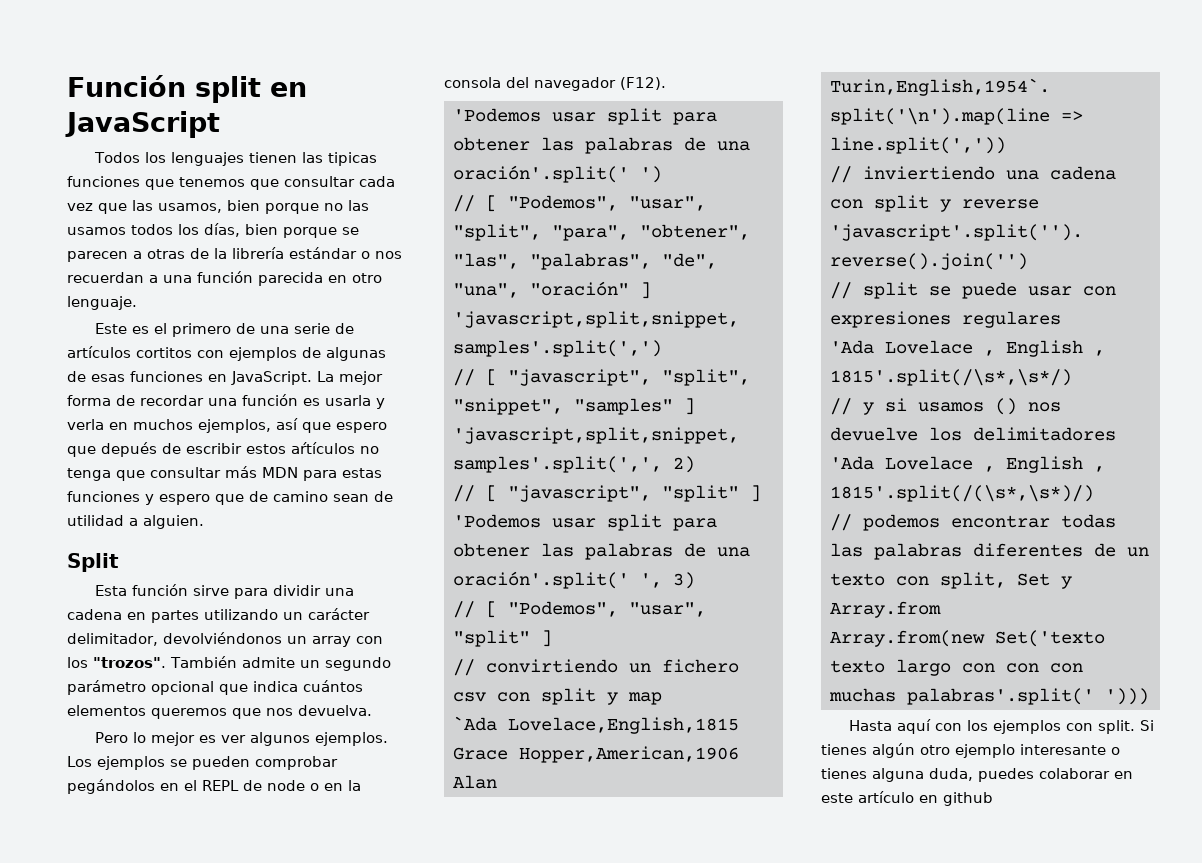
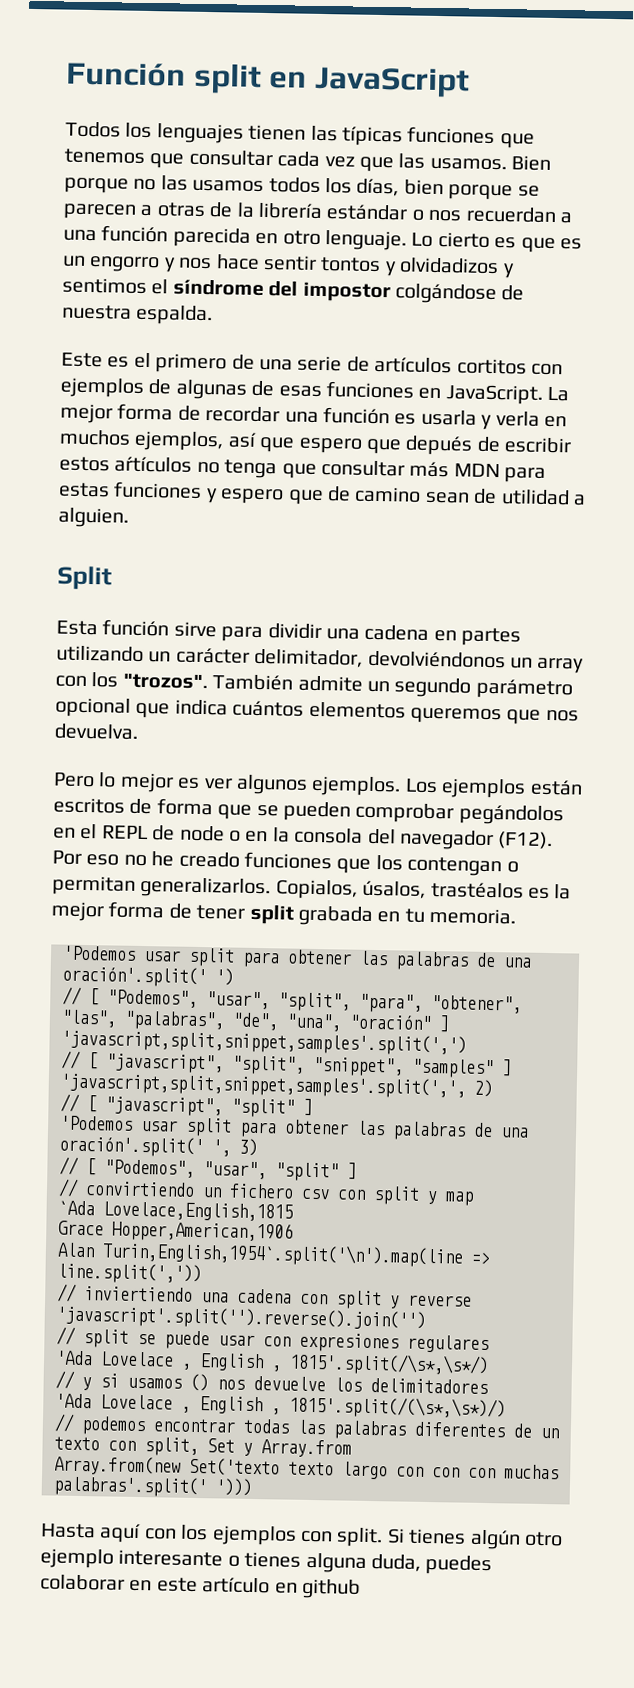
[328,152,378,166] tipicas -> [342,126,403,147] típicas
[158,200,260,213] usamos, bien -> [429,155,552,171] usamos. Bien
(137, 303) none -> [411,231,582,254] [62,254,515,279] [62,277,525,305] [62,304,214,326] Lo cierto es que es un engorro y nos hace sentir tontos y olvidadizos y sentimos el síndrome del impostor colgándose de nuestra espalda.
(165, 763) none -> [529,779,583,796] [53,797,253,820] están escritos de forma que
(666, 83) none -> [52,850,519,877] [52,875,572,900] [51,901,517,926] Por eso no he creado funciones que los contengan o permitan generalizarlos. Copialos, úsalos, trastéalos es la mejor forma de tener split grabada en tu memoria.

